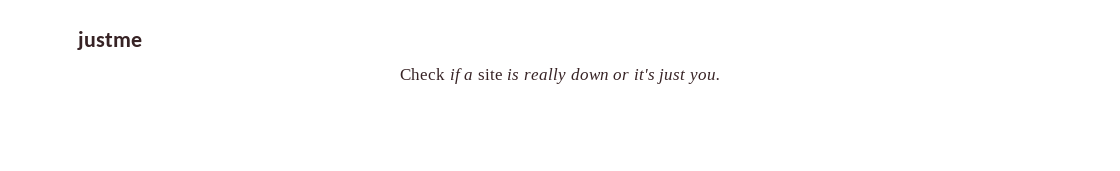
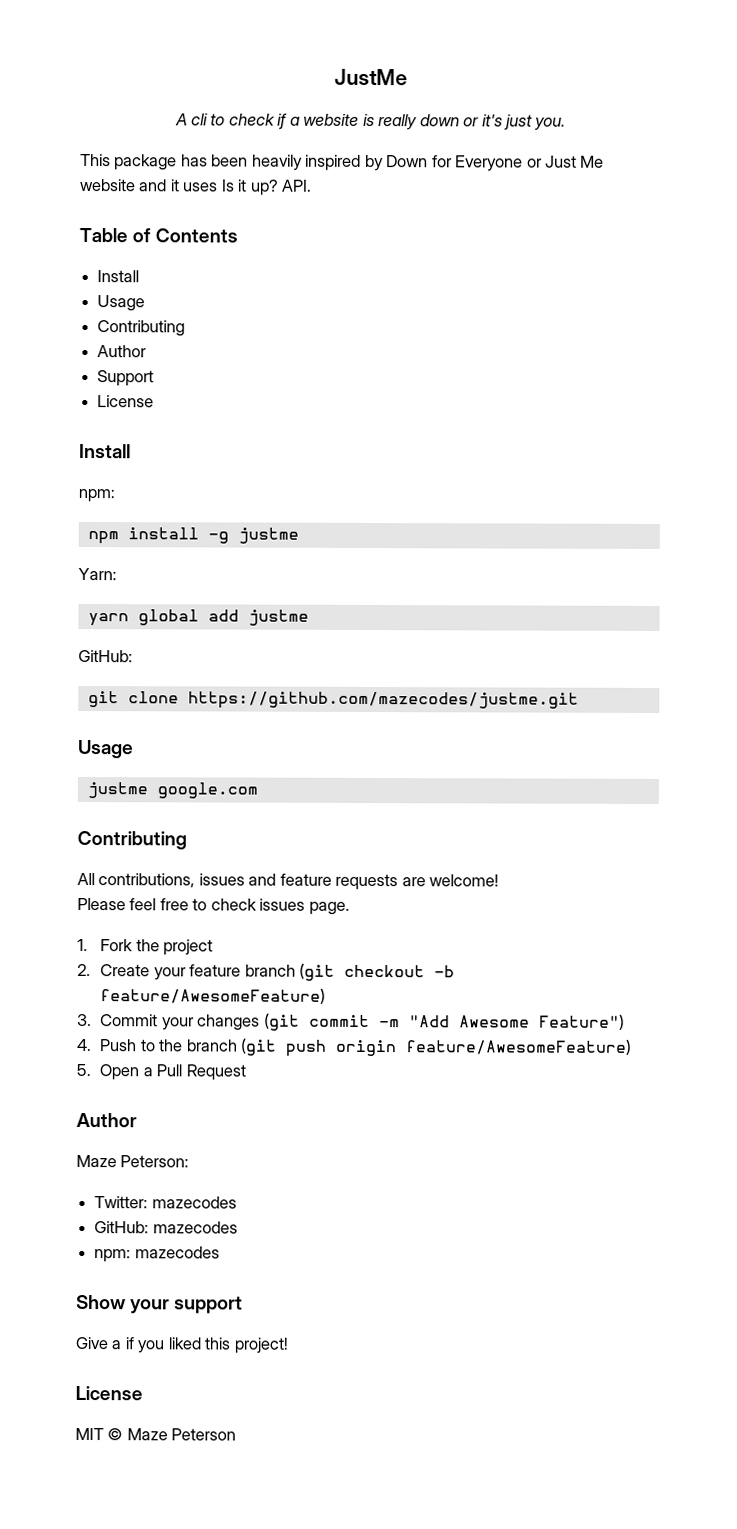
[77,31,142,50] [400,68,446,80] justme // Check -> [334,68,408,86] [174,113,275,126] JustMe // A cli to check
[477,69,503,80] site -> [303,113,360,126] website
(720, 78) none -> [80,153,605,172] [80,178,313,196] [79,227,239,243] [97,270,140,283] [97,295,146,312] [97,320,186,337] [97,345,147,358] [97,370,155,387] [97,395,155,408] [79,443,131,459] [78,488,115,503] [87,527,299,545] [78,567,117,581] [87,609,309,627] [78,649,133,663] [87,691,579,710] [78,739,134,759] [86,782,258,799] [77,830,187,850] [77,872,500,891] [77,897,350,915] [77,938,214,956] [77,963,456,981] [100,988,327,1004] [77,1013,625,1031] [76,1038,633,1057] [76,1063,246,1081] [76,1112,137,1128] [76,1154,190,1168] [94,1196,237,1209] [94,1221,238,1234] [94,1246,220,1263] [76,1294,244,1314] [75,1336,288,1354] [75,1385,143,1401] [75,1427,237,1441] // This package has been heavily inspired by Down for Everyone or Just Me website and it uses Is it up? API. // Table of Contents // Install // Usage // Contributing // Author // Support // License // Install // npm: // npm install -g justme // Yarn: // yarn global add justme // GitHub: // git clone https://github.com/mazecodes/justme.git // Usage // justme google.com // Contributing // All contributions, issues and feature requests are welcome! // Please feel free to check issues page. // 1. Fork the project // 2. Create your feature branch (git checkout -b feature/AwesomeFeature) // 3. Commit your changes (git commit -m "Add Awesome Feature") // 4. Push to the branch (git push origin feature/AwesomeFeature) // 5. Open a Pull Request // Author // Maze Peterson: // Twitter: mazecodes // GitHub: mazecodes // npm: mazecodes // Show your support // Give a if you liked this project! // License // MIT © Maze Peterson

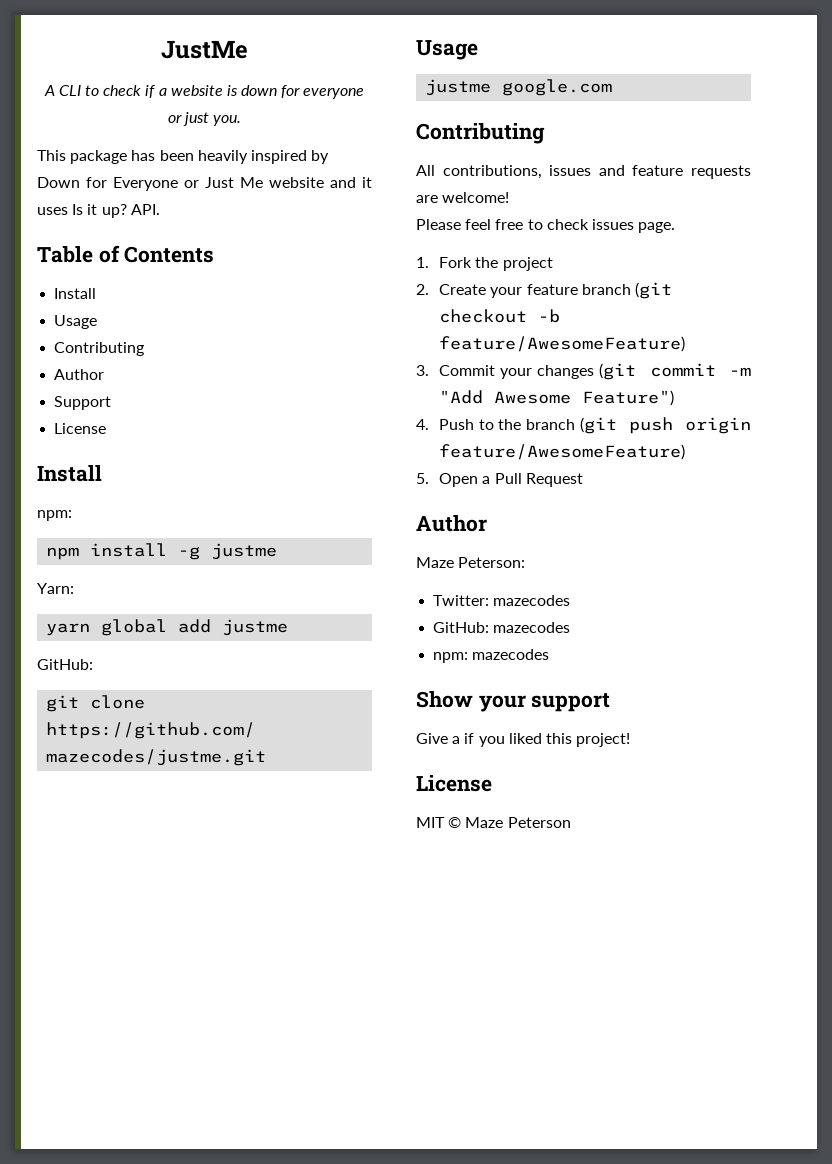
[190,113,208,126] cli -> [58,85,81,96] CLI
[378,114,503,131] really down or it's -> [241,85,365,99] [167,114,182,123] down for everyone or

